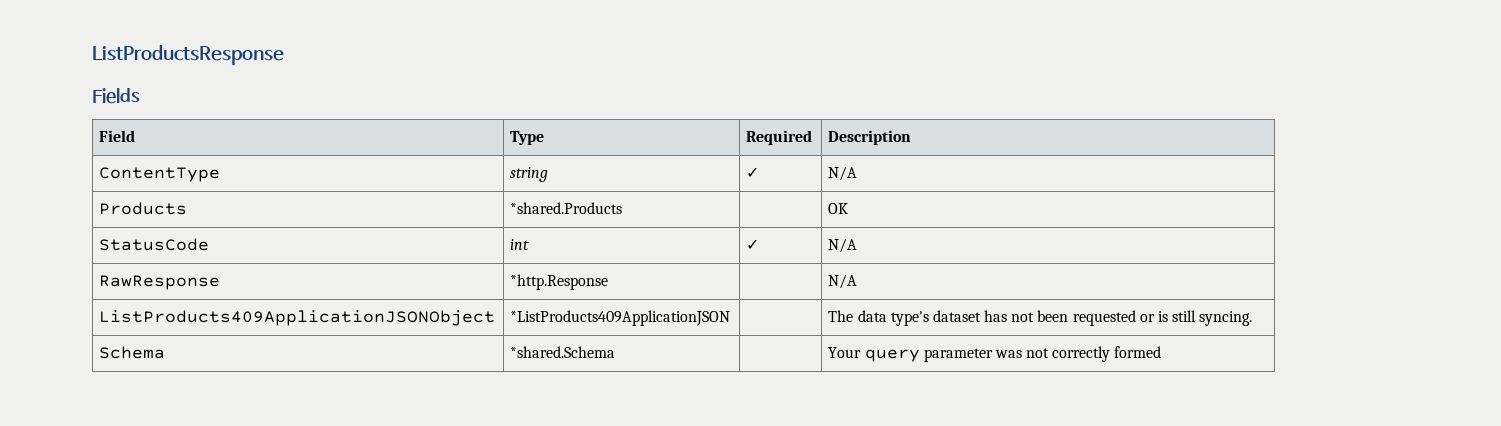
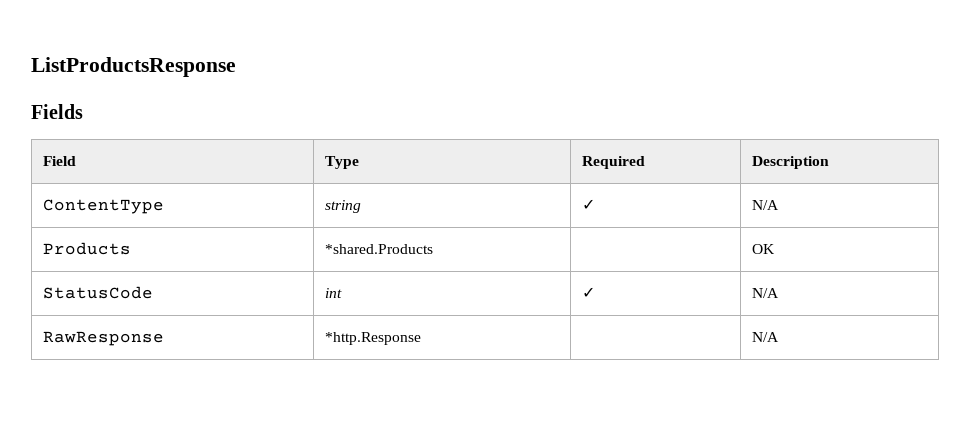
[99,310,496,326] [510,310,731,326] [828,310,1253,326] [99,346,166,359] [510,346,616,358] [828,346,1162,362] // ListProducts409ApplicationJSONObject | *ListProducts409ApplicationJSON | | The data type's dataset has not been requested or is still syncing. // Schema | *shared.Schema | | Your query parameter was not correctly formed -> (780, 337) none

